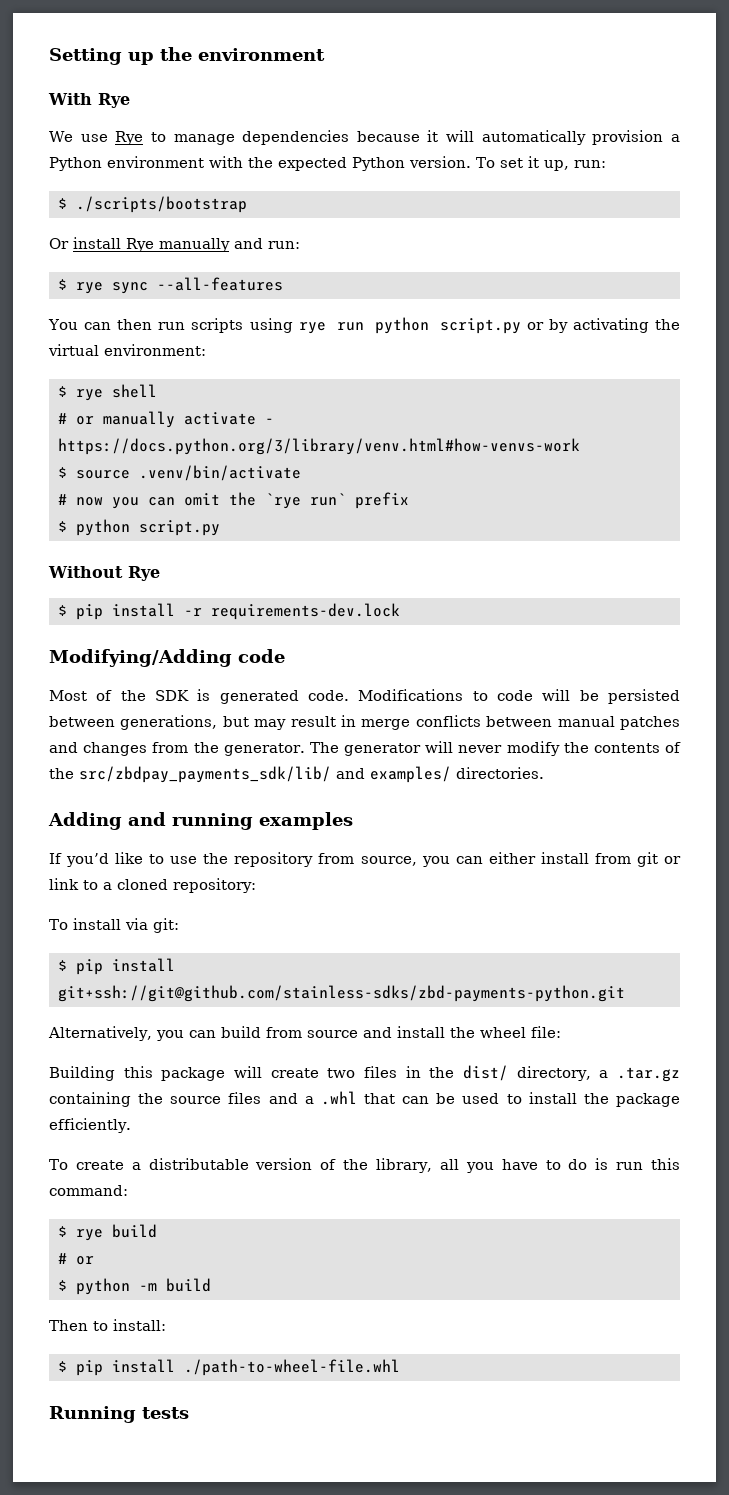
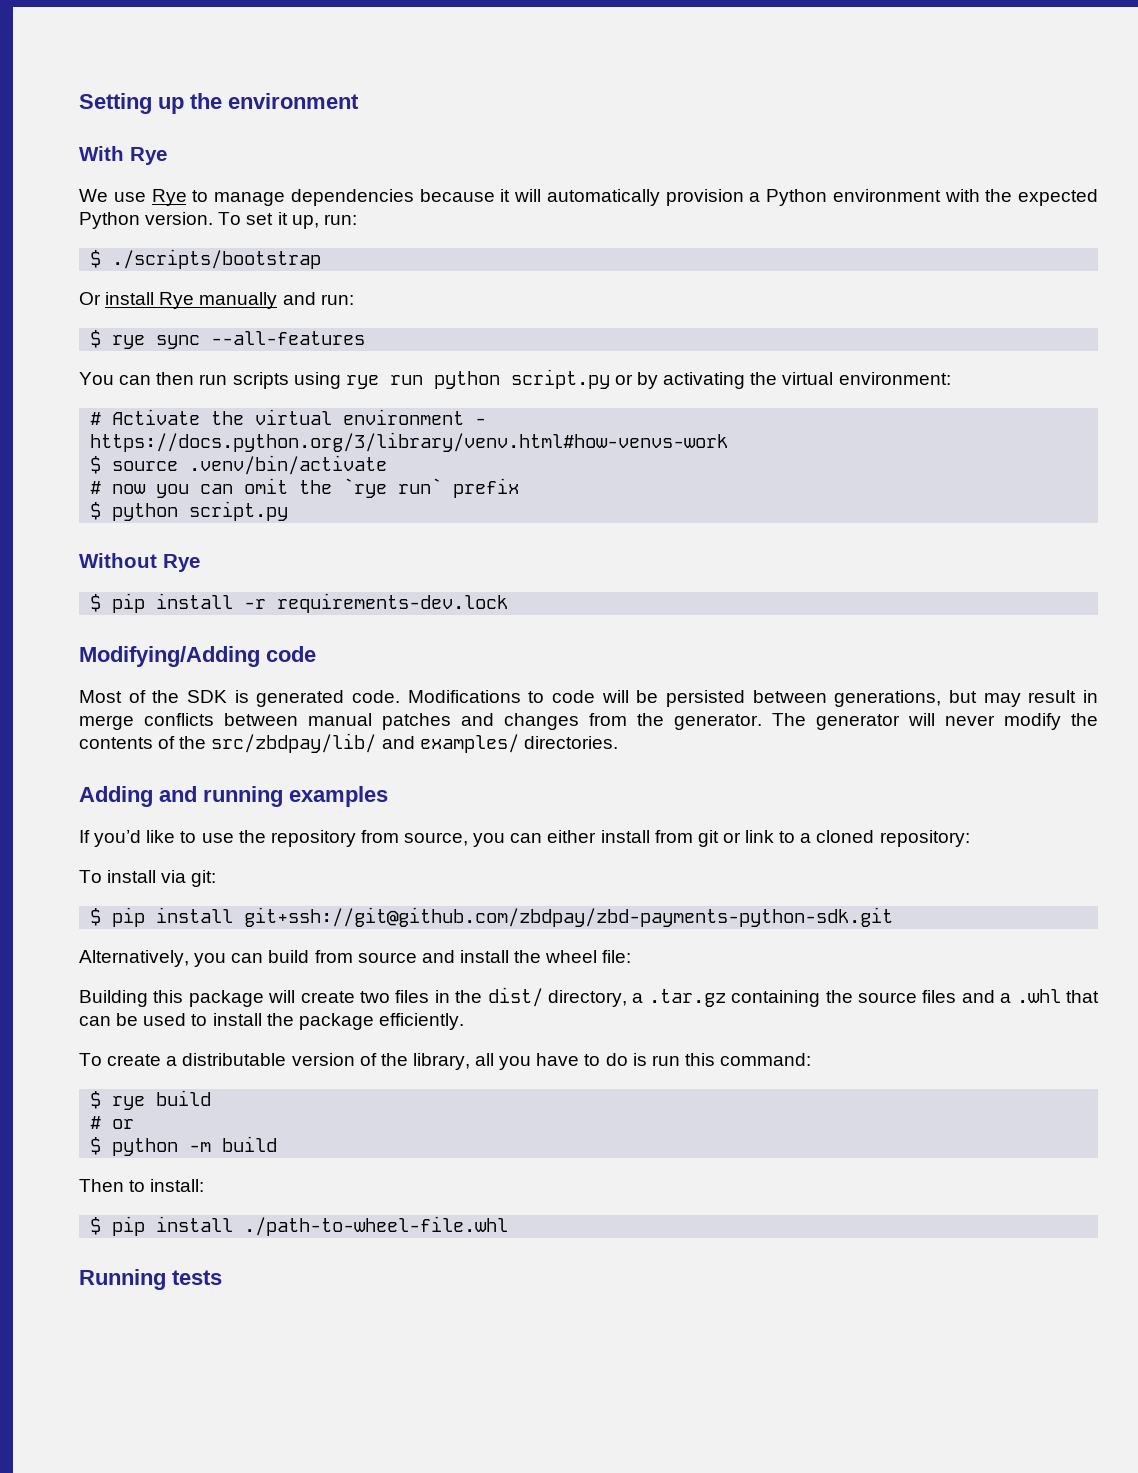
[58,384,157,401] [58,411,256,428] $ rye shell // # or manually activate -> [90,409,465,425] # Activate the virtual environment
[79,766,331,783] src/zbdpay_payments_sdk/lib/ -> [211,733,377,753] src/zbdpay/lib/
[58,985,625,1002] git+ssh://git@github.com/stainless-sdks/zbd-payments-python.git -> [244,907,894,927] git+ssh://git@github.com/zbdpay/zbd-payments-python-sdk.git

